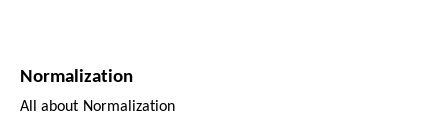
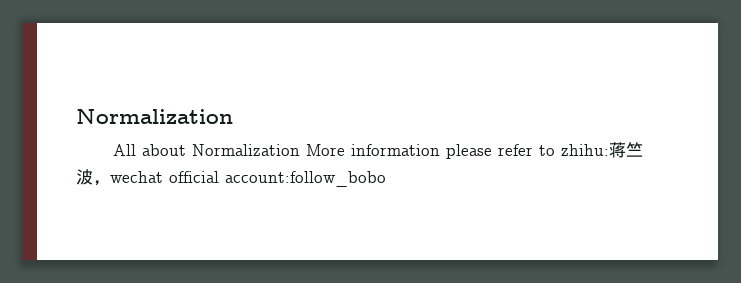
(175, 105) none -> [306,142,644,159] [76,169,386,187] More information please refer to zhihu:蒋竺波，wechat official account:follow_bobo

